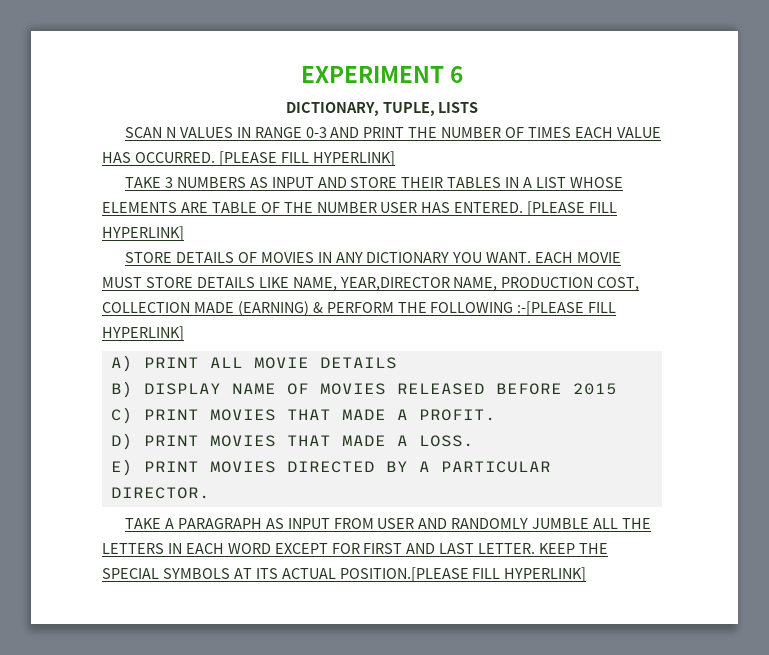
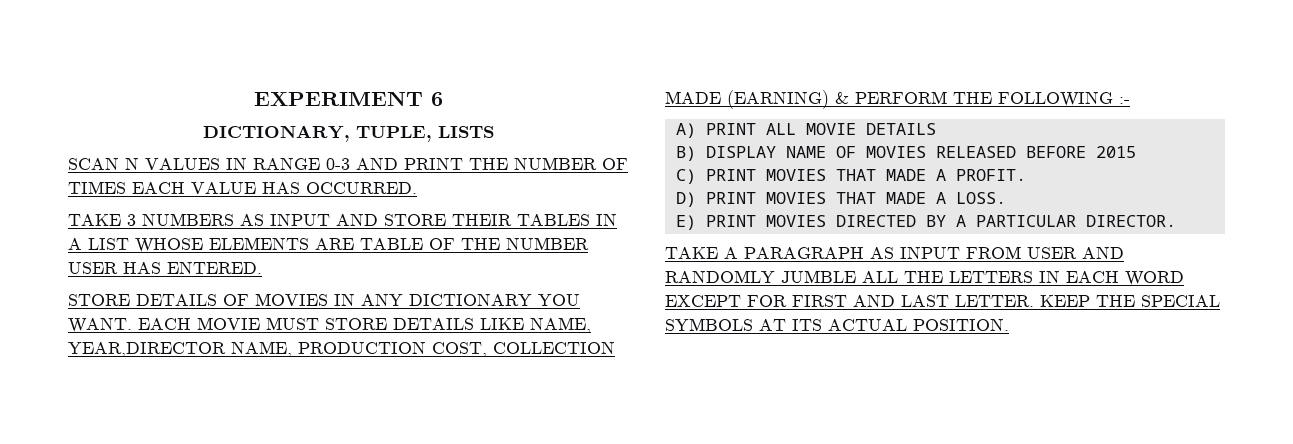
[218,151,395,166] [PLEASE FILL HYPERLINK] -> (417, 188) none
[527,201,618,216] [102,226,184,241] [PLEASE FILL HYPERLINK] -> (262, 267) none
[517,301,617,316] [102,326,184,341] :-[PLEASE FILL HYPERLINK] -> [1119,97,1130,104] :-
[339,567,587,582] POSITION.[PLEASE FILL HYPERLINK] -> [913,318,1009,331] POSITION.

